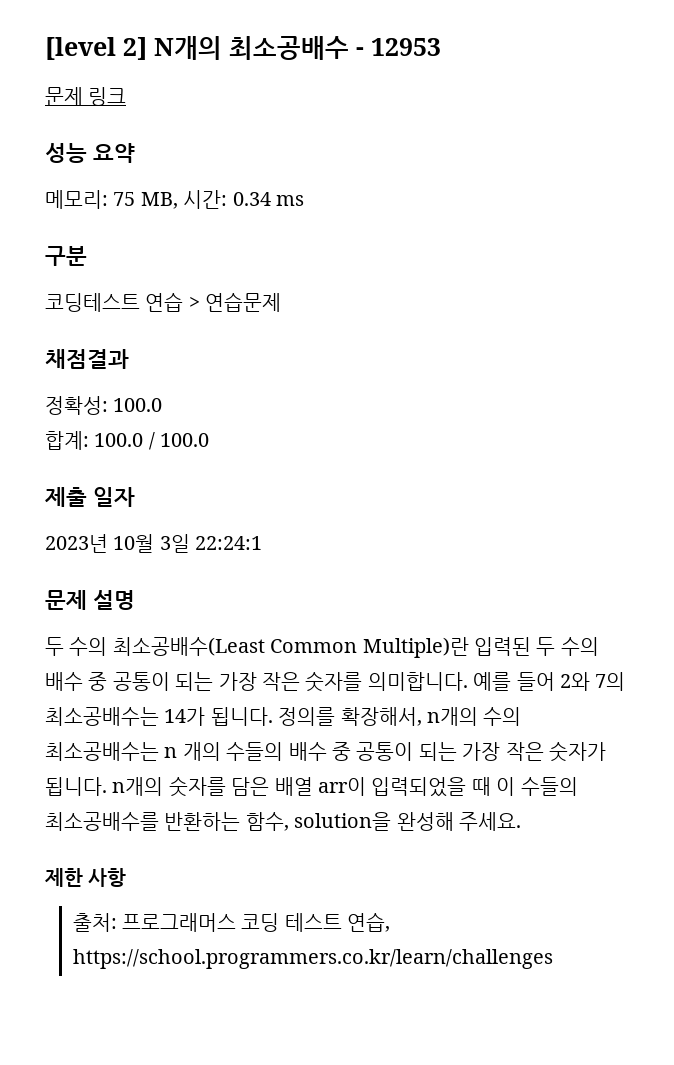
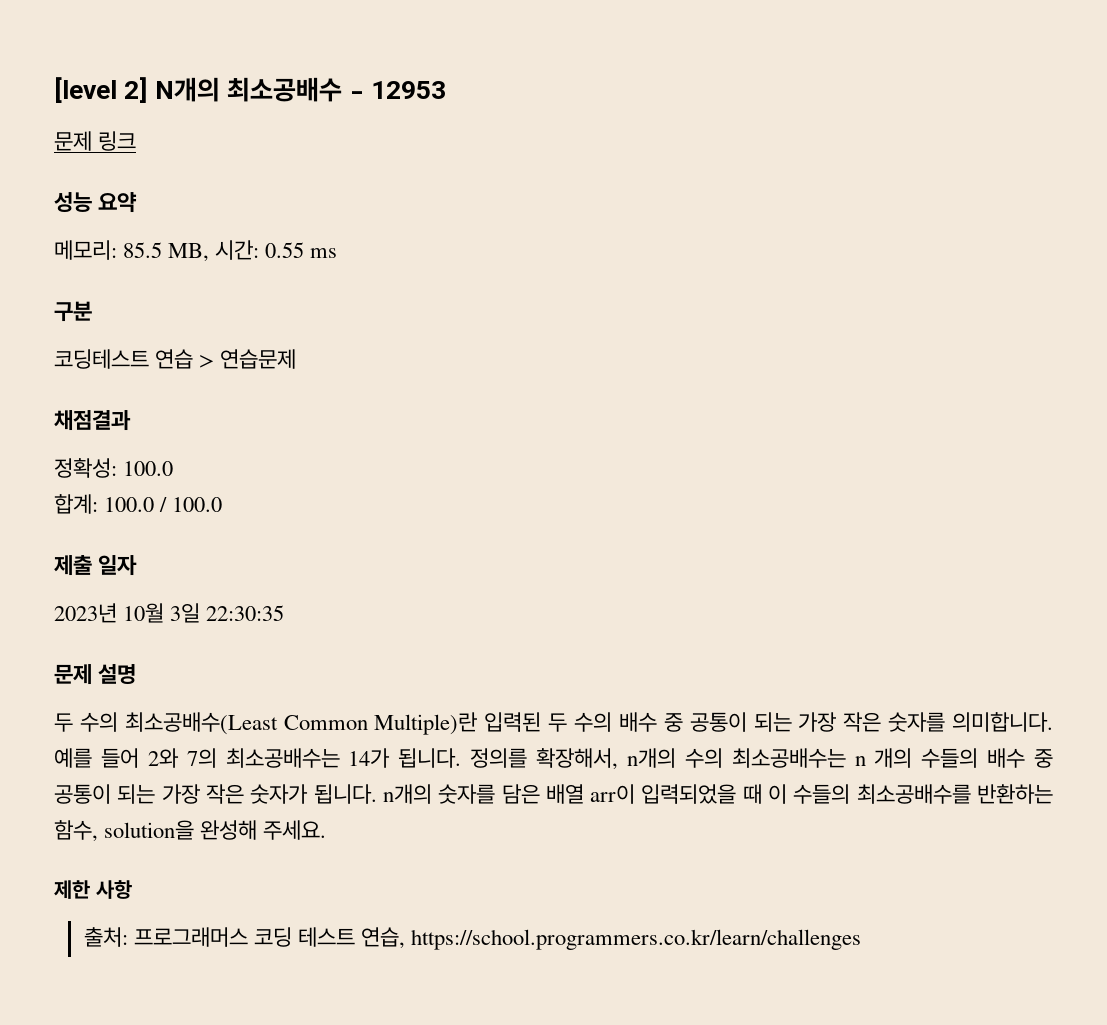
[113,192,136,206] 75 -> [123,242,163,258] 85.5
[232,192,271,206] 0.34 -> [265,242,305,258] 0.55
[195,536,263,550] 22:24:1 -> [206,605,285,621] 22:30:35

